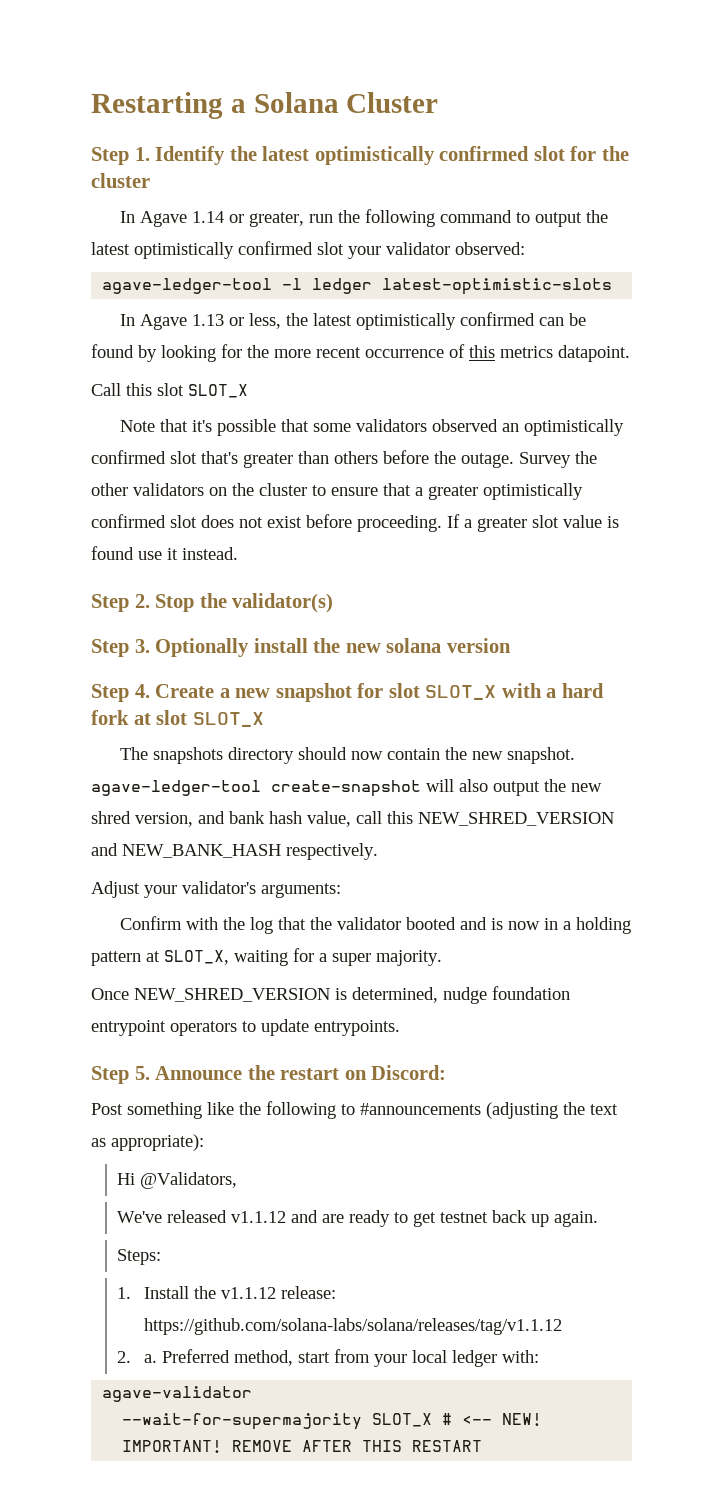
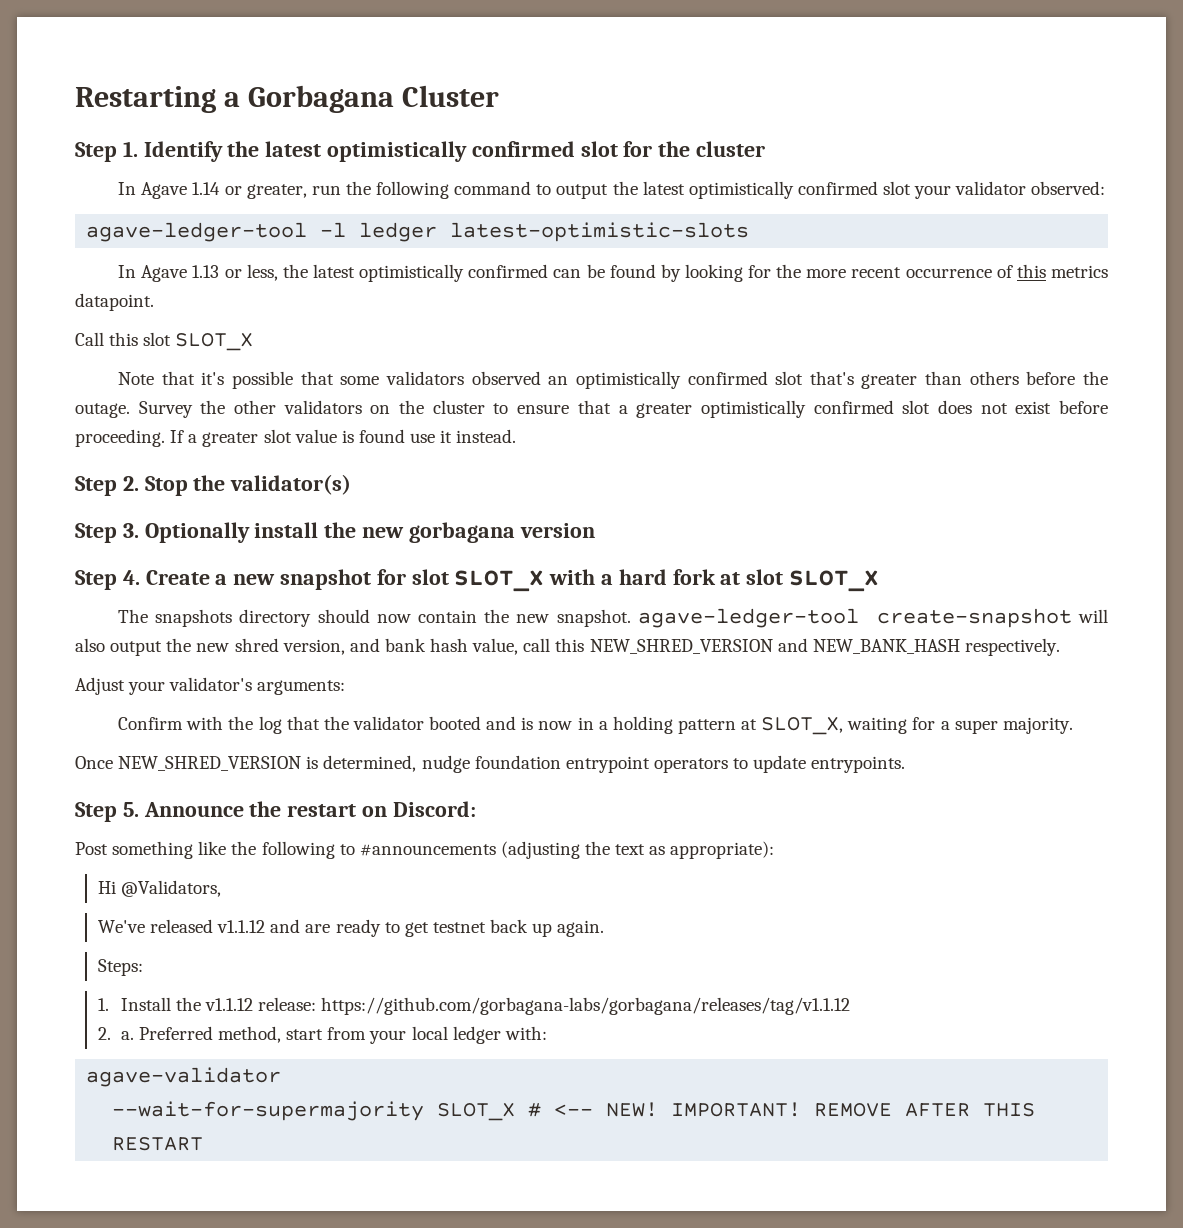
[253,92,339,113] Solana -> [248,85,395,113] Gorbagana
[386,638,442,653] solana -> [408,522,515,543] gorbagana
[143,1318,562,1335] https://github.com/solana-labs/solana/releases/tag/v1.1.12 -> [321,997,851,1015] https://github.com/gorbagana-labs/gorbagana/releases/tag/v1.1.12

